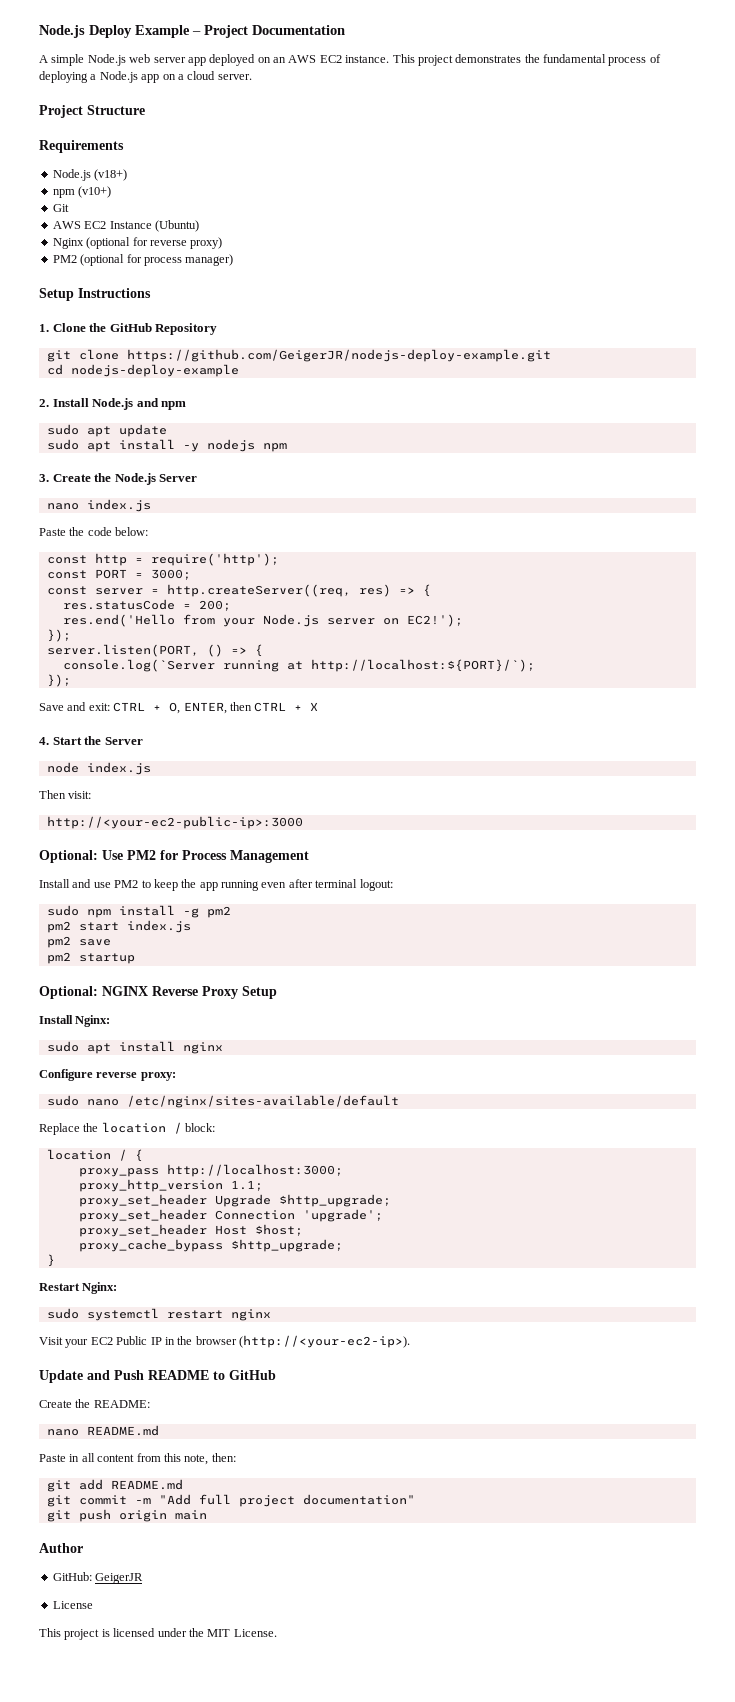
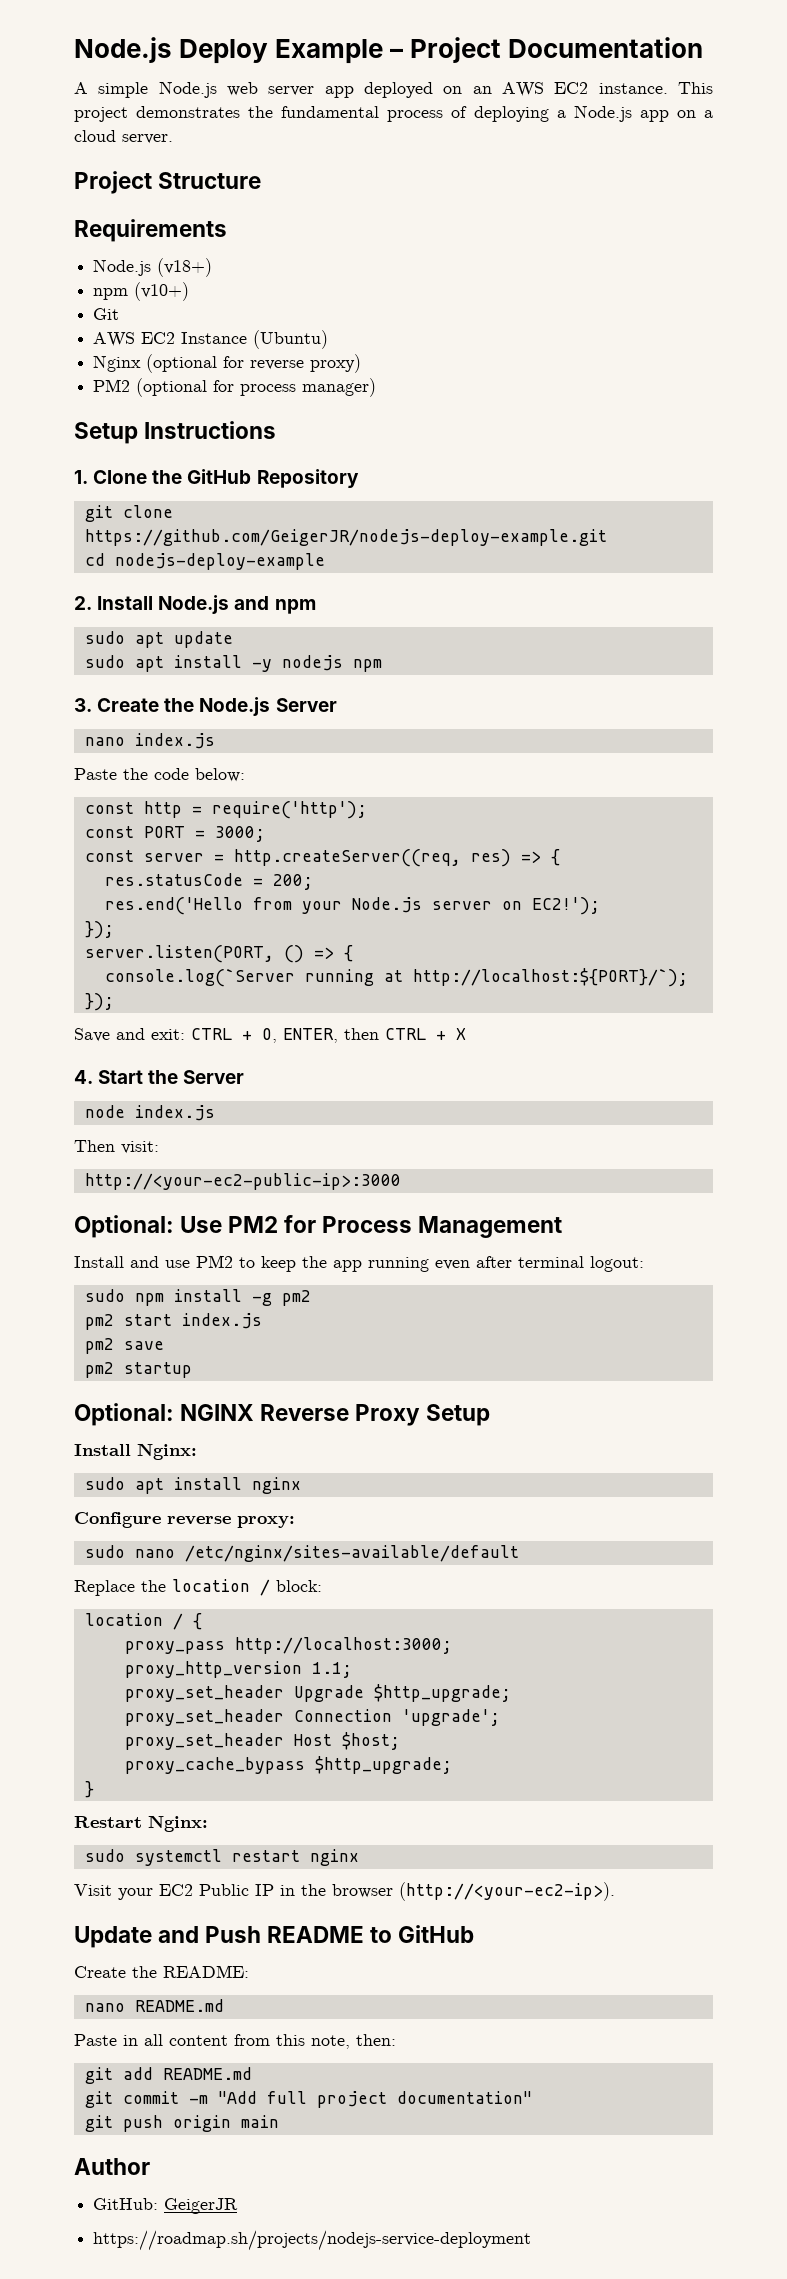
[52,1601,93,1609] [39,1628,277,1640] License // This project is licensed under the MIT License. -> [93,2230,532,2251] https://roadmap.sh/projects/nodejs-service-deployment

